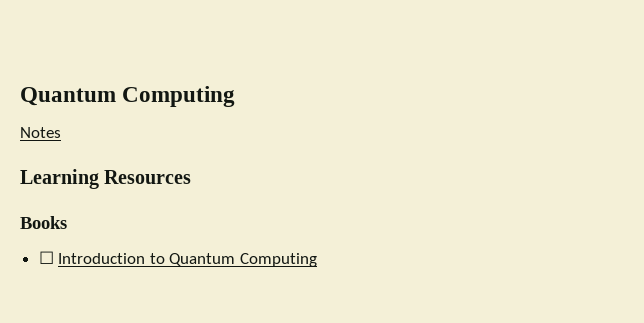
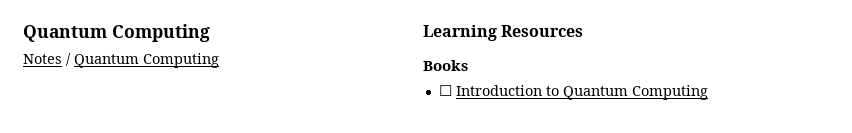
(61, 132) none -> [66,53,219,68] / Quantum Computing

